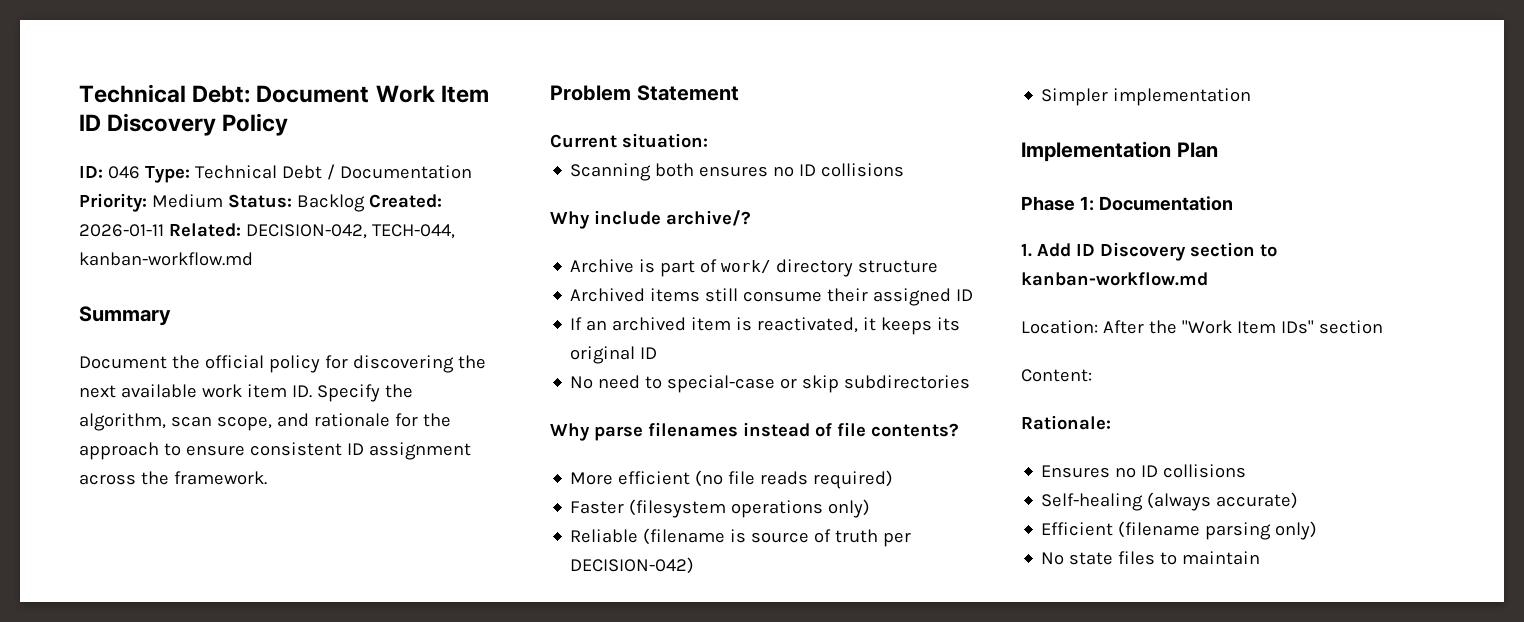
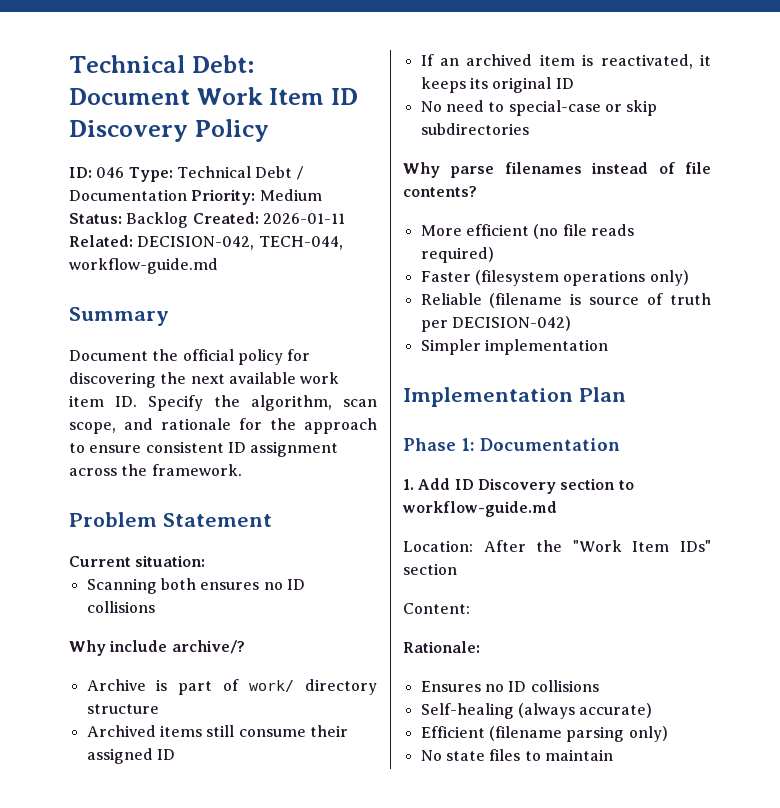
[79,252,253,266] kanban-workflow.md -> [69,258,218,274] workflow-guide.md
[1021,272,1208,286] kanban-workflow.md -> [402,501,557,517] workflow-guide.md

